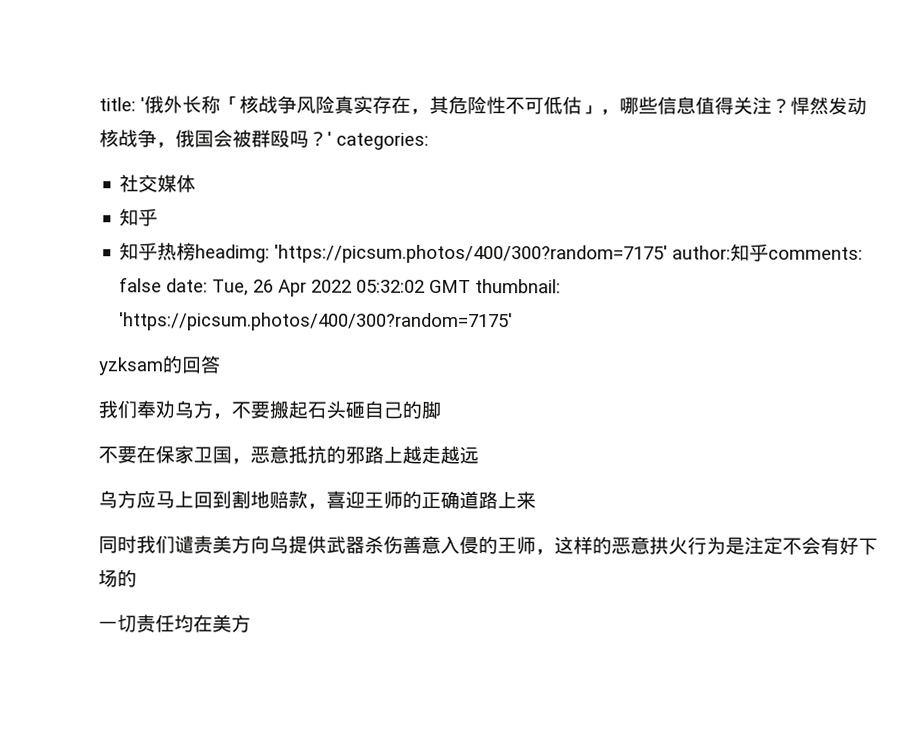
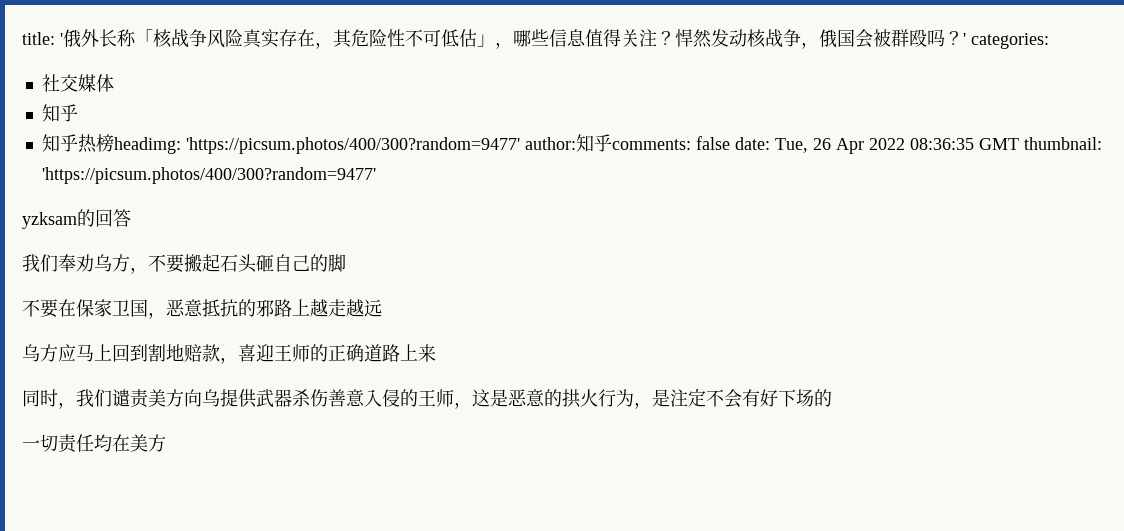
[274,244,669,264] 'https://picsum.photos/400/300?random=7175' -> [185,137,520,154] 'https://picsum.photos/400/300?random=9477'
[356,279,426,293] 05:32:02 -> [909,138,974,150] 08:36:35
[119,312,514,332] 'https://picsum.photos/400/300?random=7175' -> [41,167,376,184] 'https://picsum.photos/400/300?random=9477'
(137, 544) none -> [58,402,76,409] ，
[573,536,650,555] 样的恶意 -> [490,389,562,407] 是恶意的
(726, 545) none -> [634,402,652,409] ，

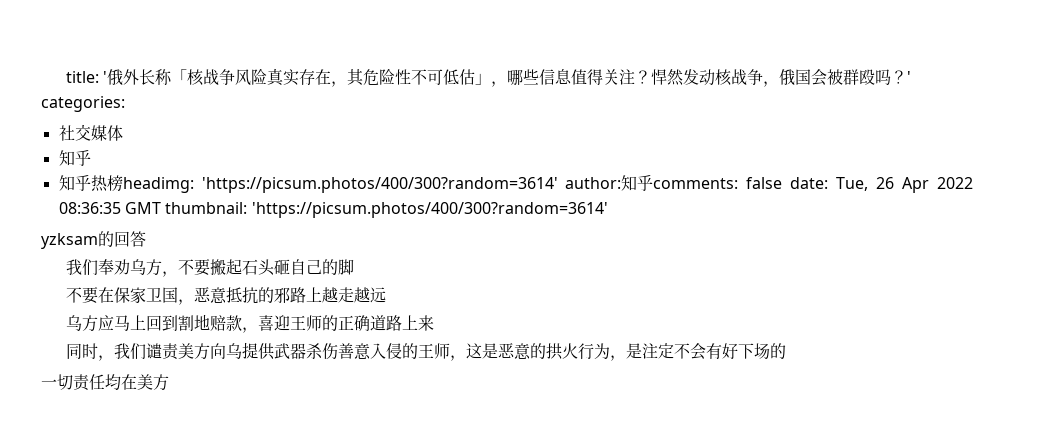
[185,137,520,154] 'https://picsum.photos/400/300?random=9477' -> [201,177,558,193] 'https://picsum.photos/400/300?random=3614'
[41,167,376,184] 'https://picsum.photos/400/300?random=9477' -> [251,202,608,218] 'https://picsum.photos/400/300?random=3614'

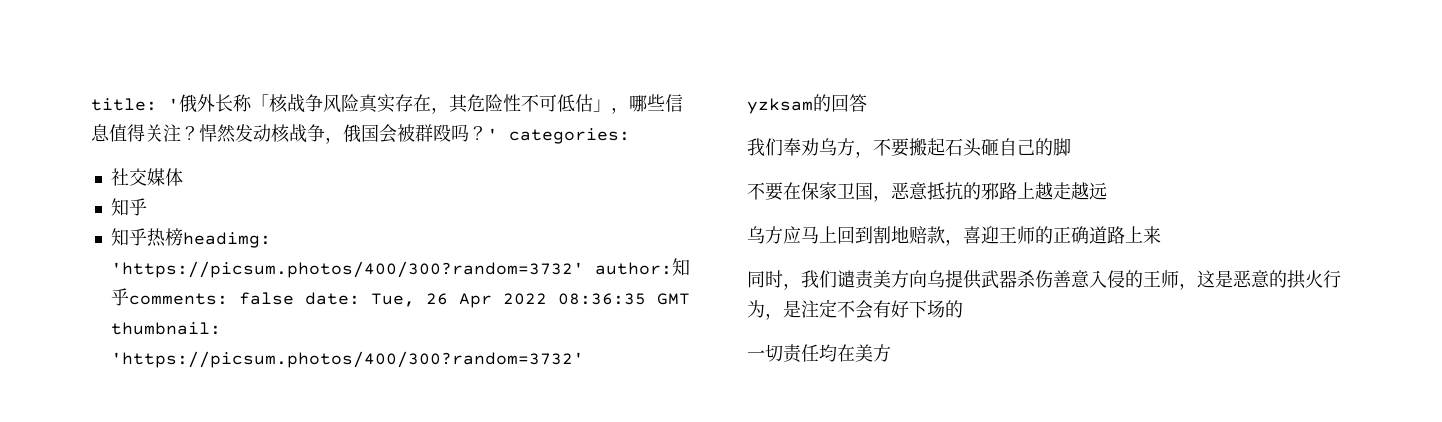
[201,177,558,193] 'https://picsum.photos/400/300?random=3614' -> [110,261,584,278] 'https://picsum.photos/400/300?random=3732'
[251,202,608,218] 'https://picsum.photos/400/300?random=3614' -> [110,351,584,368] 'https://picsum.photos/400/300?random=3732'

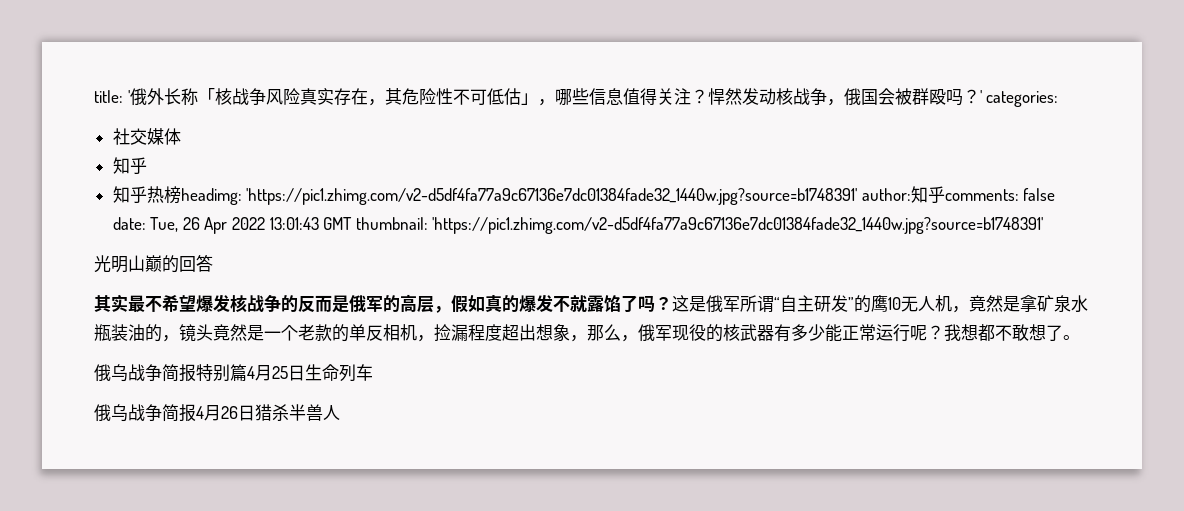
[110,261,584,278] 'https://picsum.photos/400/300?random=3732' -> [246,188,858,205] 'https://pic1.zhimg.com/v2-d5df4fa77a9c67136e7dc01384fade32_1440w.jpg?source=b1748391'
[557,293,646,305] 08:36:35 -> [269,217,319,230] 13:01:43
[110,351,584,368] [747,98,813,114] 'https://picsum.photos/400/300?random=3732' // yzksam -> [432,217,1044,234] [94,255,162,273] 'https://pic1.zhimg.com/v2-d5df4fa77a9c67136e7dc01384fade32_1440w.jpg?source=b1748391' // 光明山巅
[747,138,1071,158] [747,182,1107,202] [747,226,1161,246] [747,270,1341,290] [747,299,963,320] [747,344,891,363] 我们奉劝乌方，不要搬起石头砸自己的脚 // 不要在保家卫国，恶意抵抗的邪路上越走越远 // 乌方应马上回到割地赔款，喜迎王师的正确道路上来 // 同时，我们谴责美方向乌提供武器杀伤善意入侵的王师，这是恶意的拱火行为，是注定不会有好下场的 // 一切责任均在美方 -> [94,294,1088,313] [94,324,1080,342] [94,364,373,382] [94,404,340,422] 其实最不希望爆发核战争的反而是俄军的高层，假如真的爆发不就露馅了吗？这是俄军所谓“自主研发”的鹰10无人机，竟然是拿矿泉水瓶装油的，镜头竟然是一个老款的单反相机，捡漏程度超出想象，那么，俄军现役的核武器有多少能正常运行呢？我想都不敢想了。 // 俄乌战争简报特别篇4月25日生命列车 // 俄乌战争简报4月26日猎杀半兽人

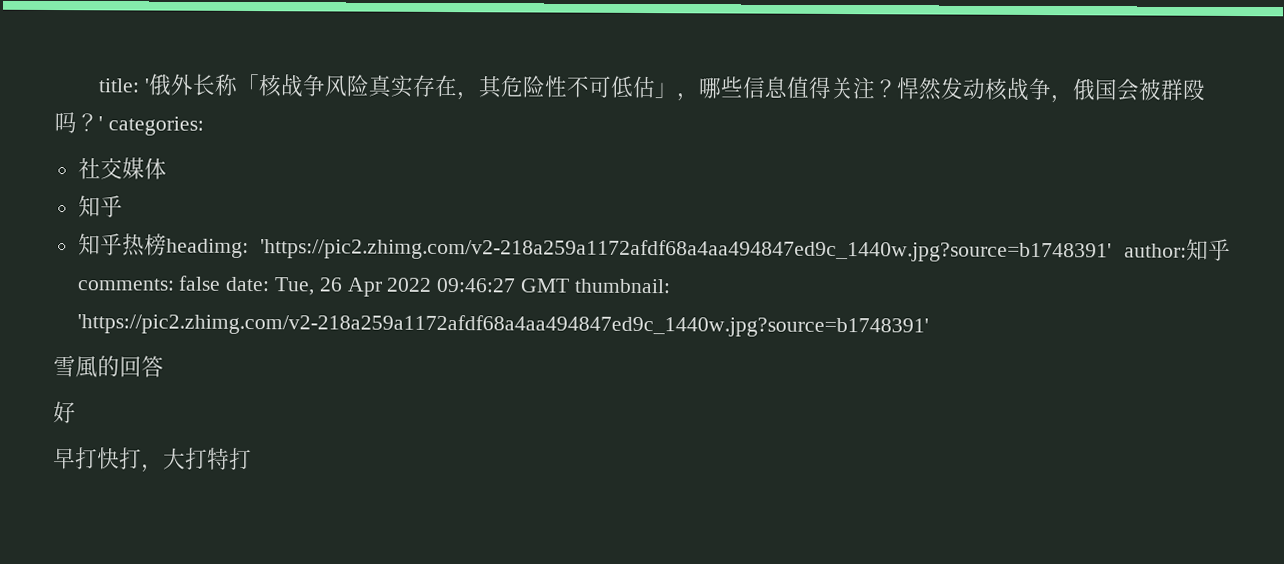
[246,188,858,205] 'https://pic1.zhimg.com/v2-d5df4fa77a9c67136e7dc01384fade32_1440w.jpg?source=b1748391' -> [260,238,1113,263] 'https://pic2.zhimg.com/v2-218a259a1172afdf68a4aa494847ed9c_1440w.jpg?source=b1748391'
[269,217,319,230] 13:01:43 -> [436,277,517,293] 09:46:27
[432,217,1044,234] [94,255,162,273] 'https://pic1.zhimg.com/v2-d5df4fa77a9c67136e7dc01384fade32_1440w.jpg?source=b1748391' // 光明山巅 -> [76,313,929,338] [53,355,98,378] 'https://pic2.zhimg.com/v2-218a259a1172afdf68a4aa494847ed9c_1440w.jpg?source=b1748391' // 雪風
[94,294,1088,313] [94,324,1080,342] [94,364,373,382] [94,404,340,422] 其实最不希望爆发核战争的反而是俄军的高层，假如真的爆发不就露馅了吗？这是俄军所谓“自主研发”的鹰10无人机，竟然是拿矿泉水瓶装油的，镜头竟然是一个老款的单反相机，捡漏程度超出想象，那么，俄军现役的核武器有多少能正常运行呢？我想都不敢想了。 // 俄乌战争简报特别篇4月25日生命列车 // 俄乌战争简报4月26日猎杀半兽人 -> [53,401,76,424] [53,447,252,473] 好 // 早打快打，大打特打

